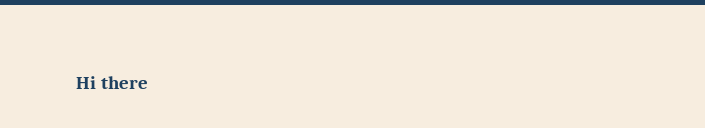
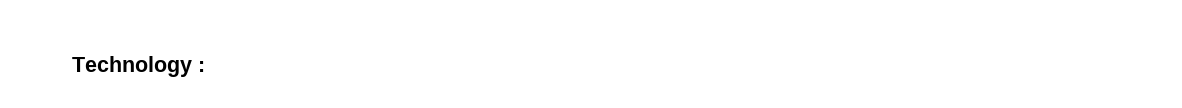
[76,76,148,89] Hi there -> [72,56,205,77] Technology :

